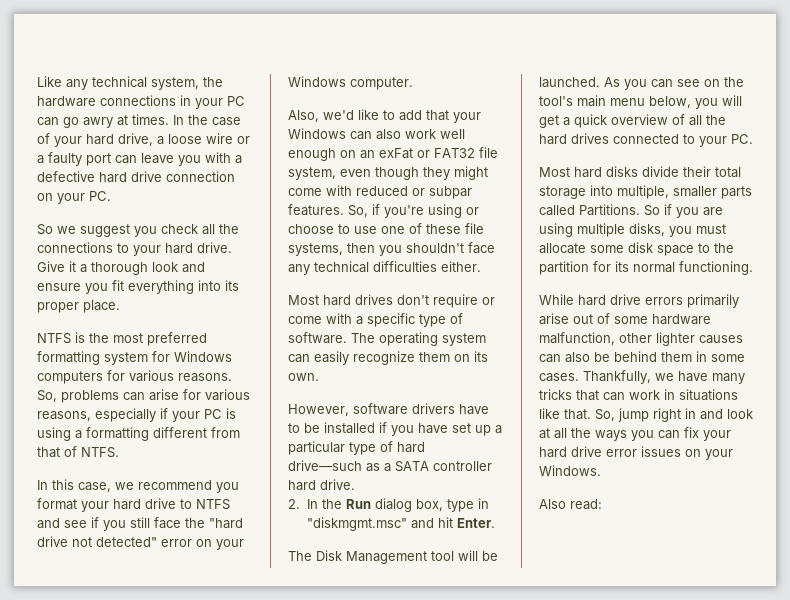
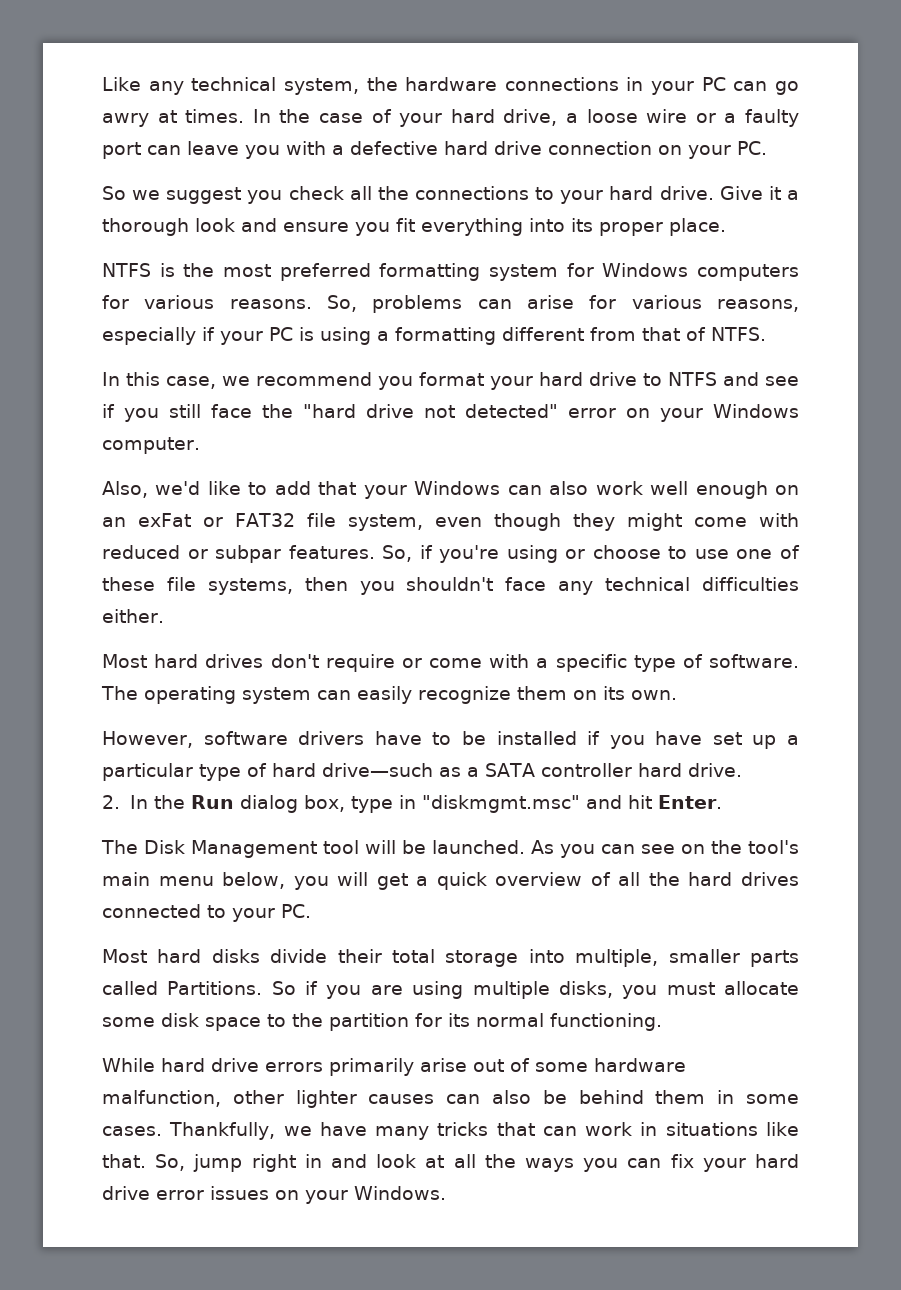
[539,499,602,510] // Also read: -> (446, 1193) none

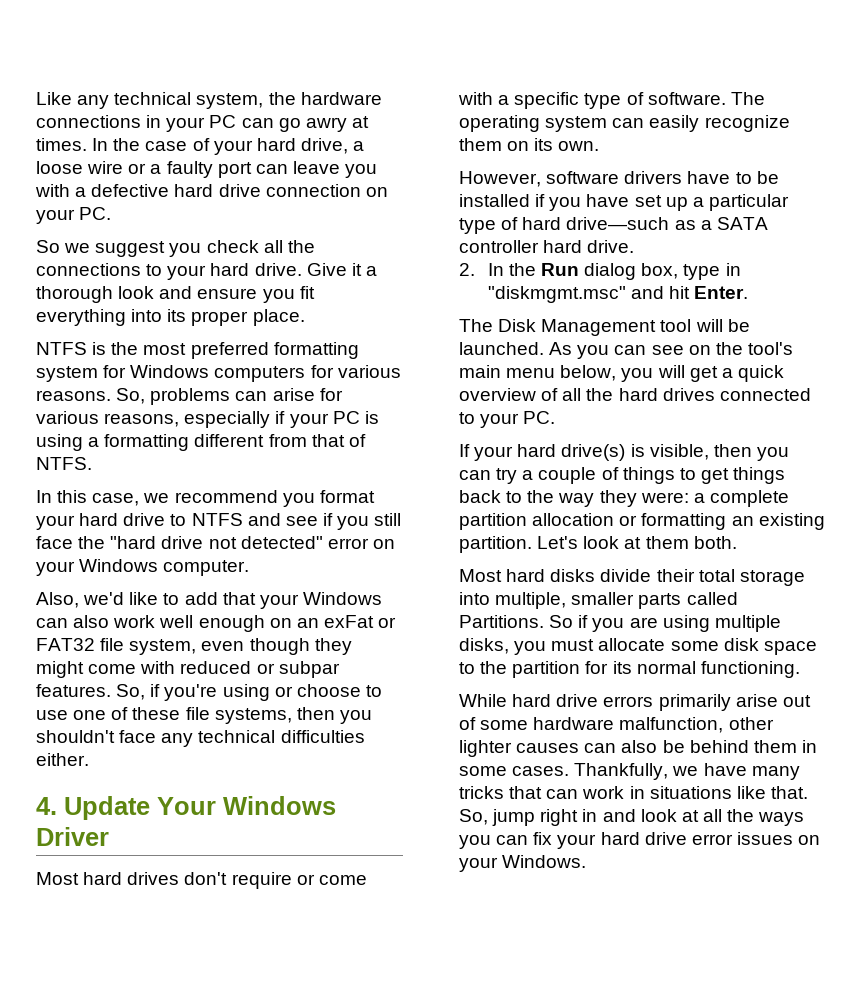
(164, 616) none -> [36,796,336,820] [36,827,109,846] // 4. Update Your Windows Driver
(311, 911) none -> [459,444,789,461] [459,467,786,484] [459,490,789,507] [459,513,825,530] [459,536,737,553] // If your hard drive(s) is visible, then you can try a couple of things to get things back to the way they were: a complete partition allocation or formatting an existing partition. Let's look at them both.

